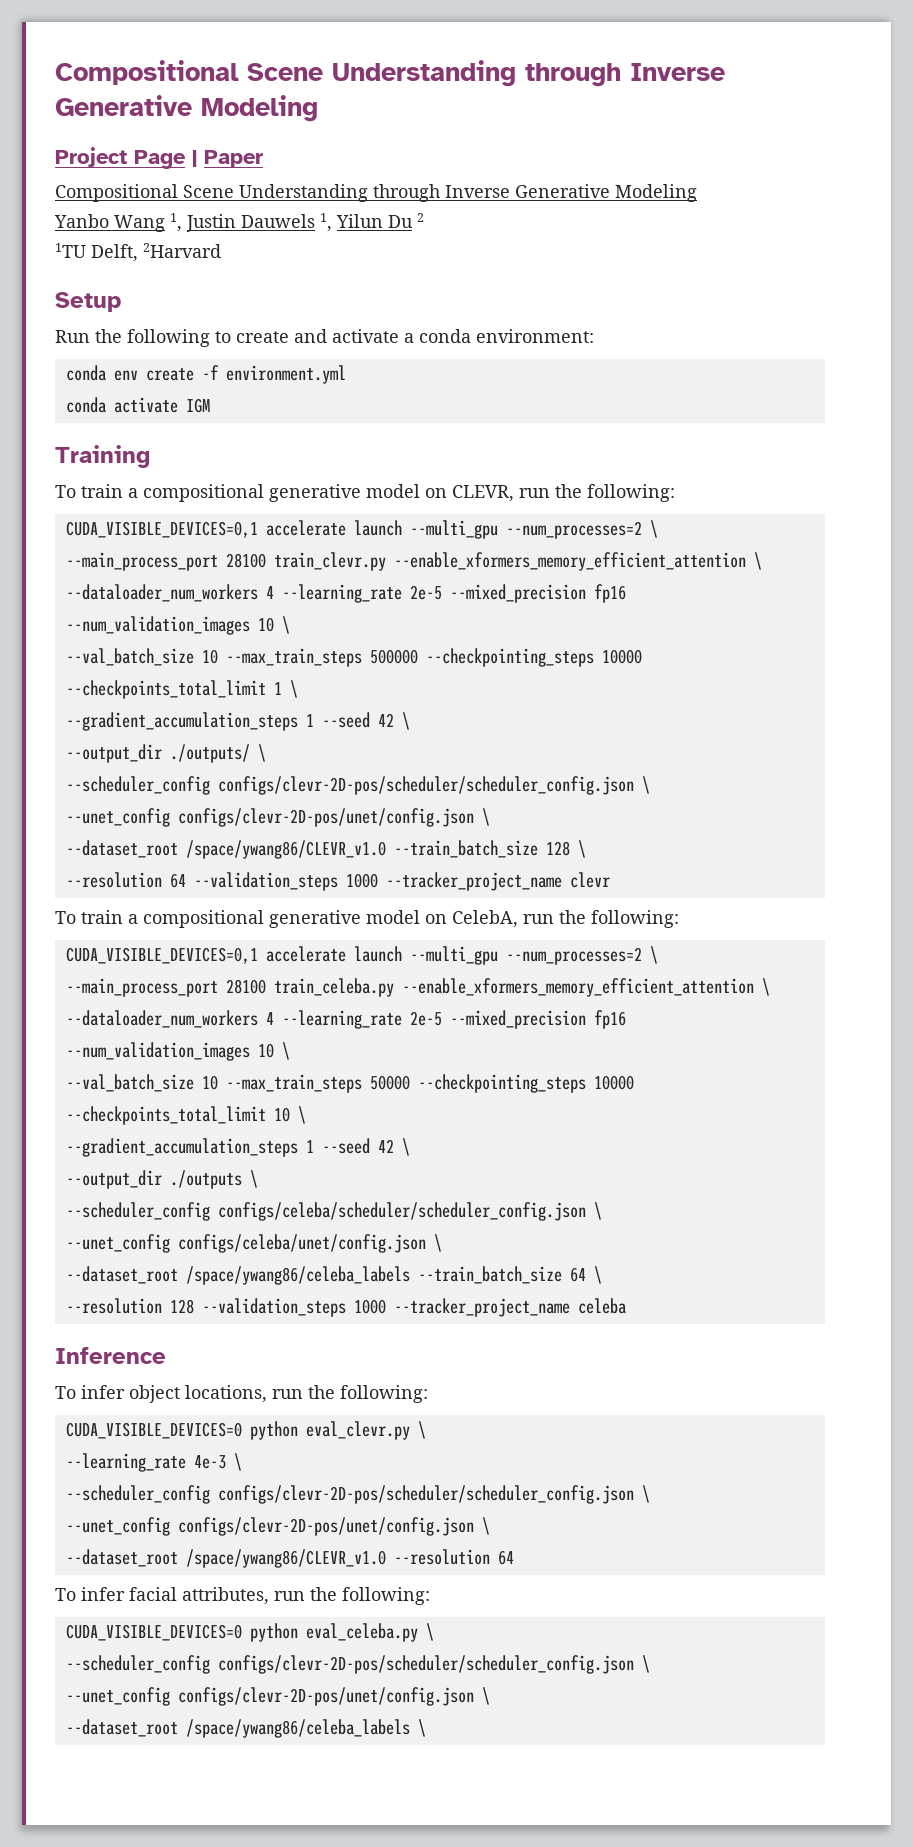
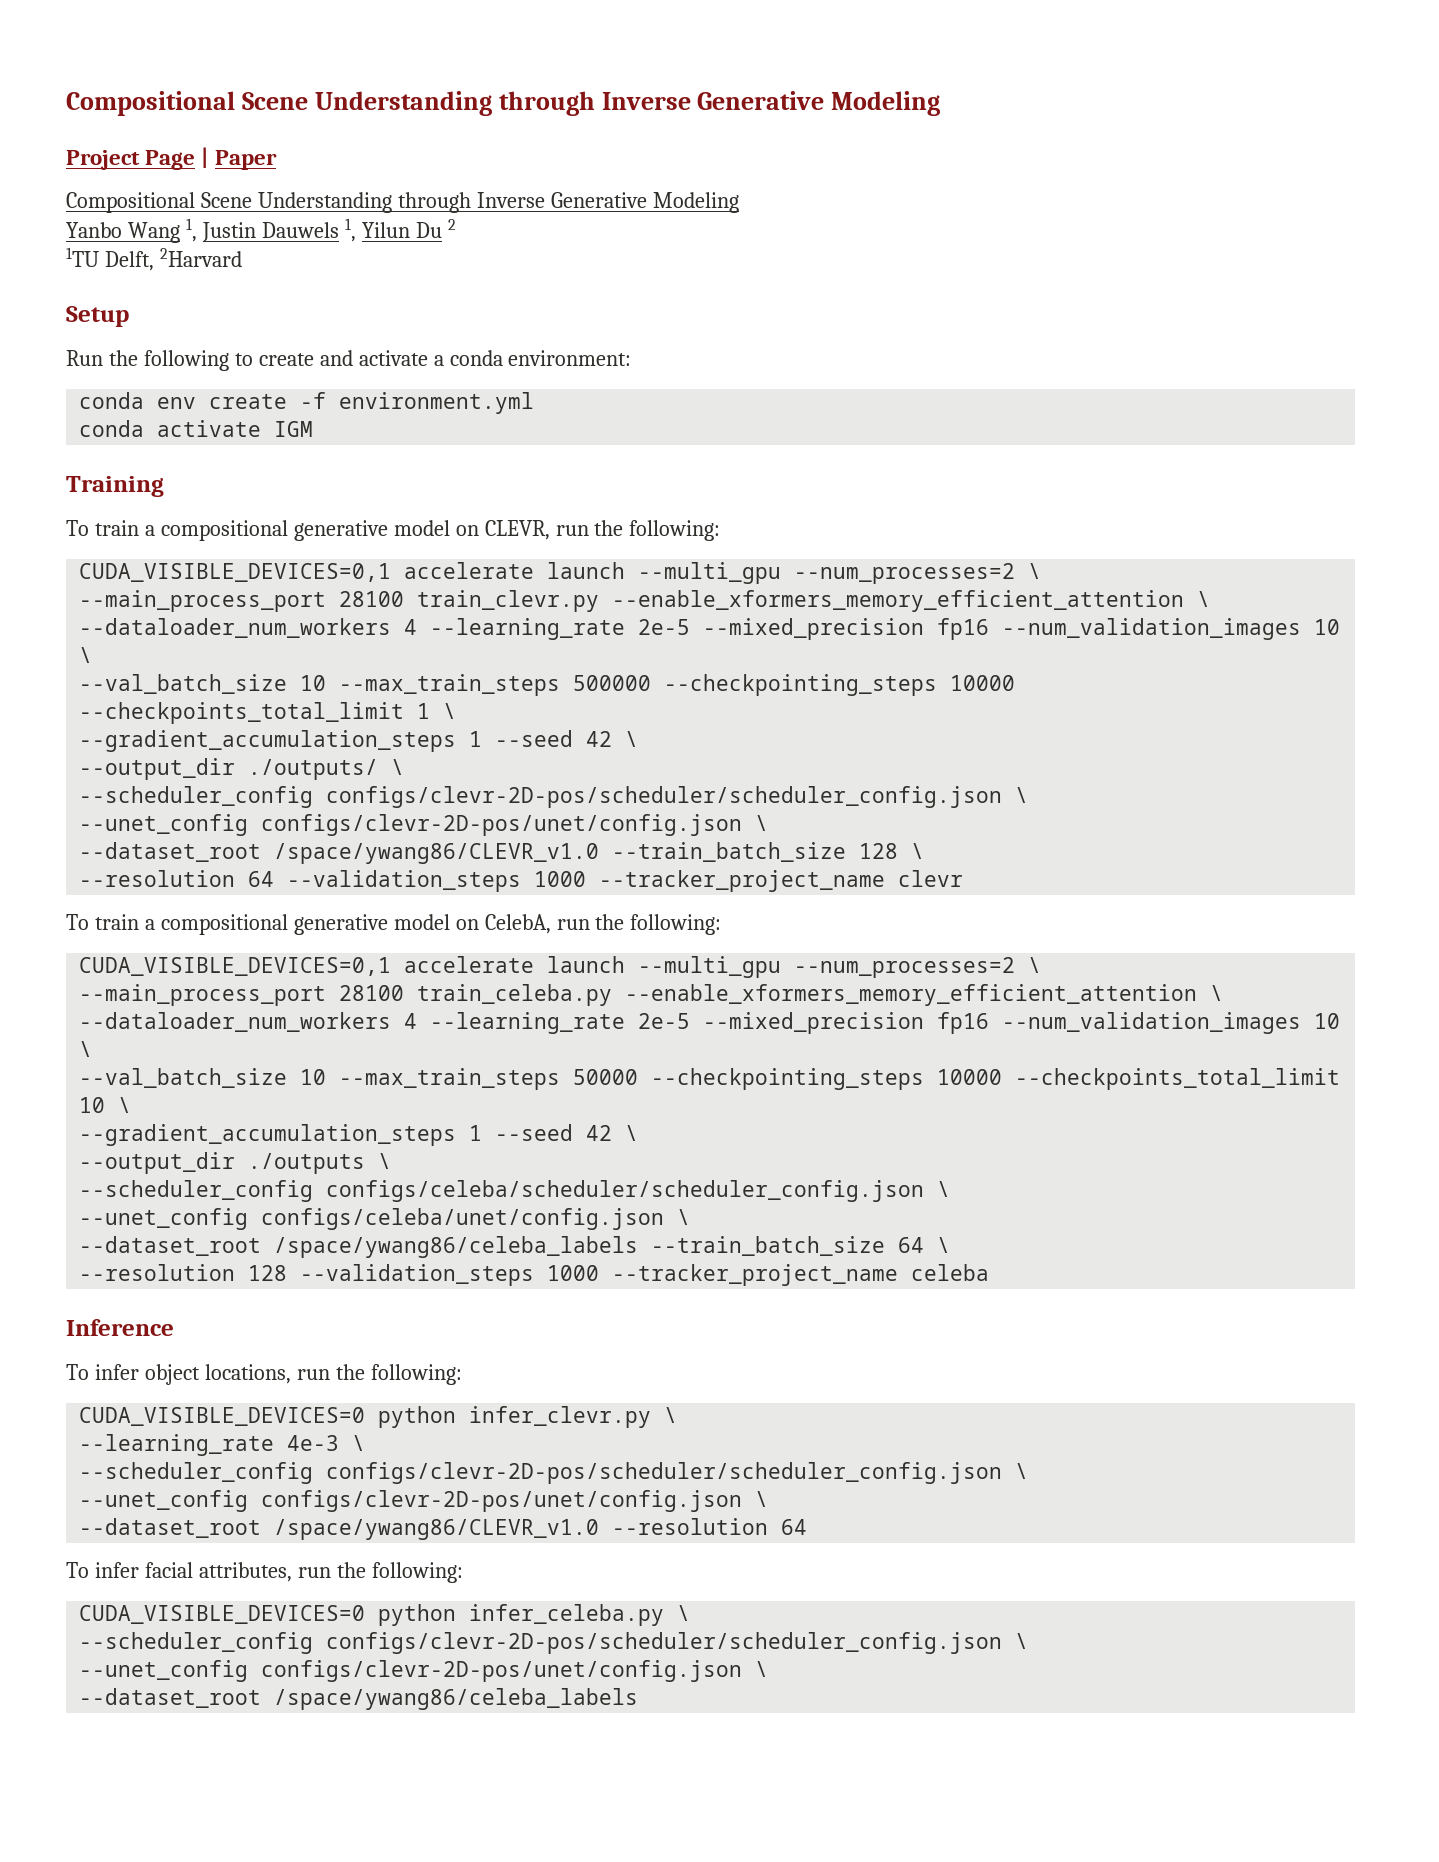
[305,1421,410,1440] eval_clevr.py -> [469,1406,652,1428] infer_clevr.py
[305,1623,418,1642] eval_celeba.py -> [469,1604,665,1626] infer_celeba.py
[417,1719,426,1737] \ -> (639, 1699) none

